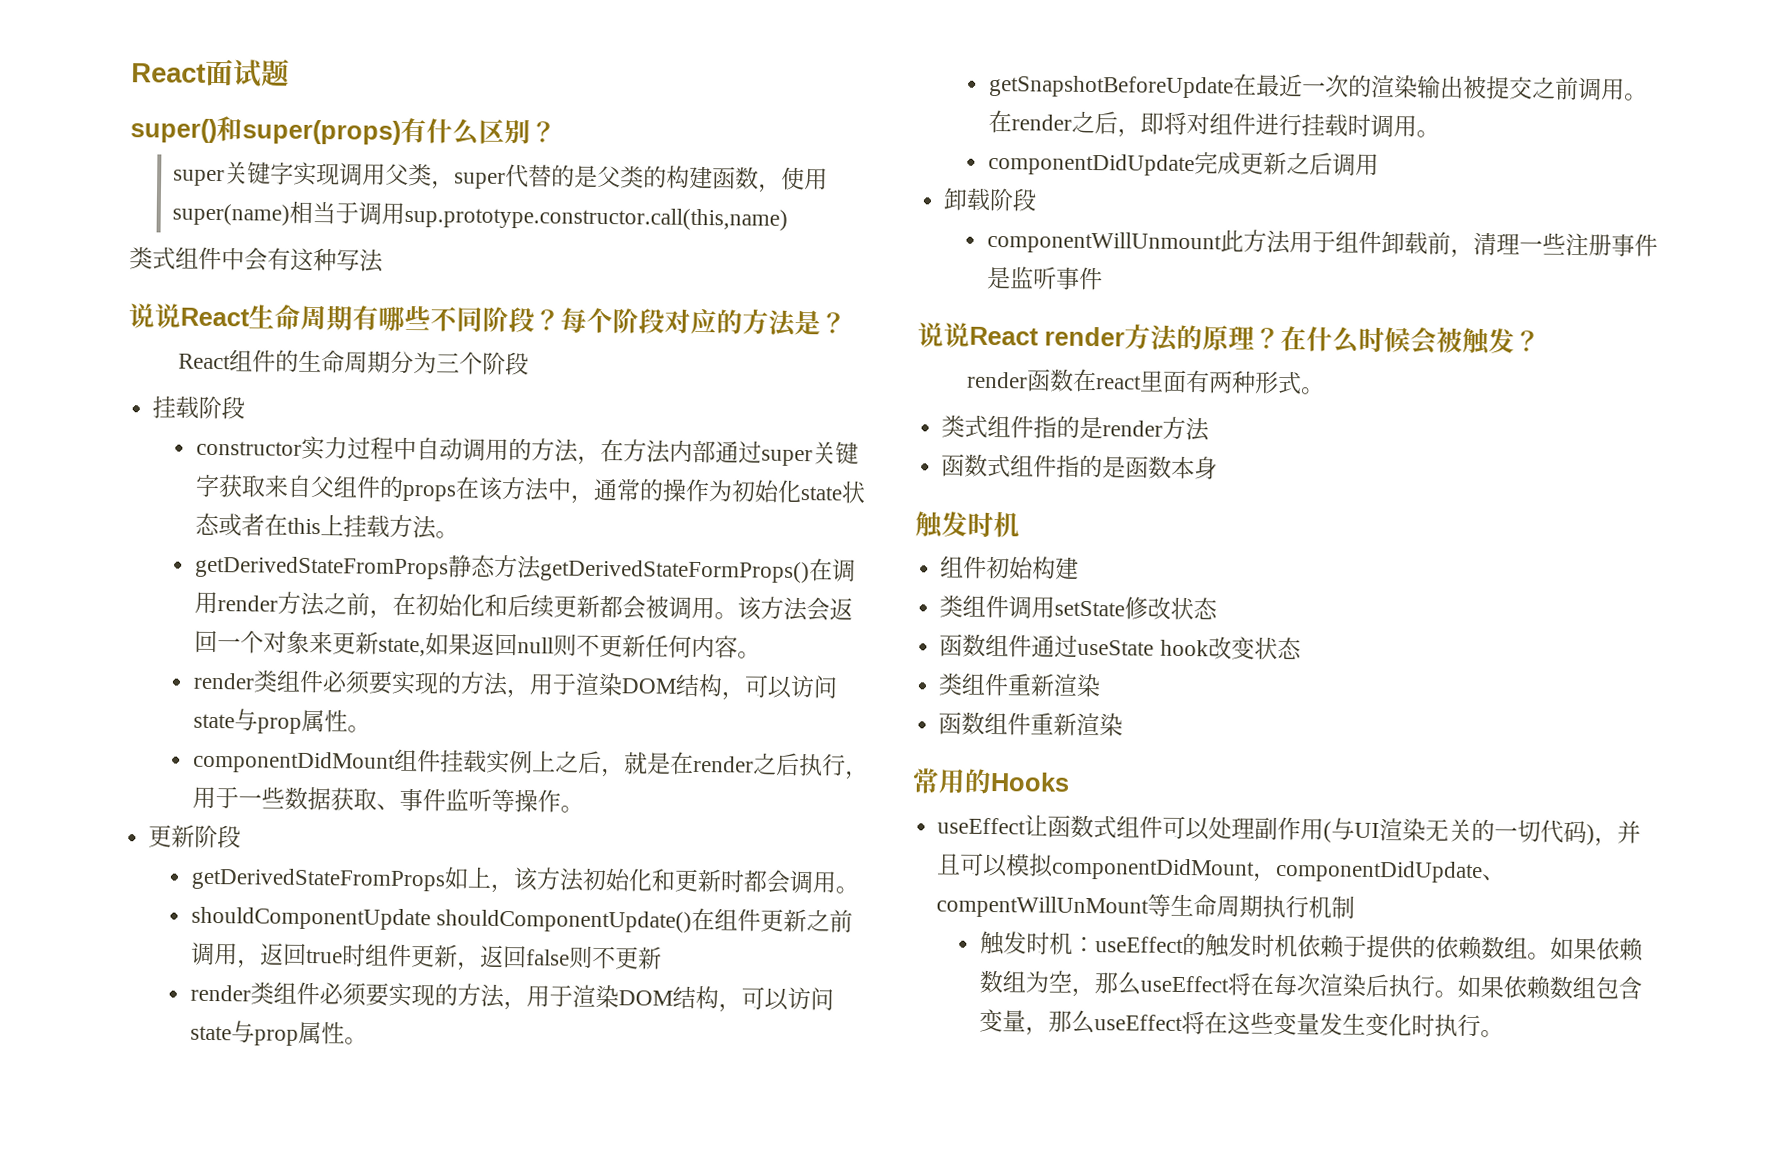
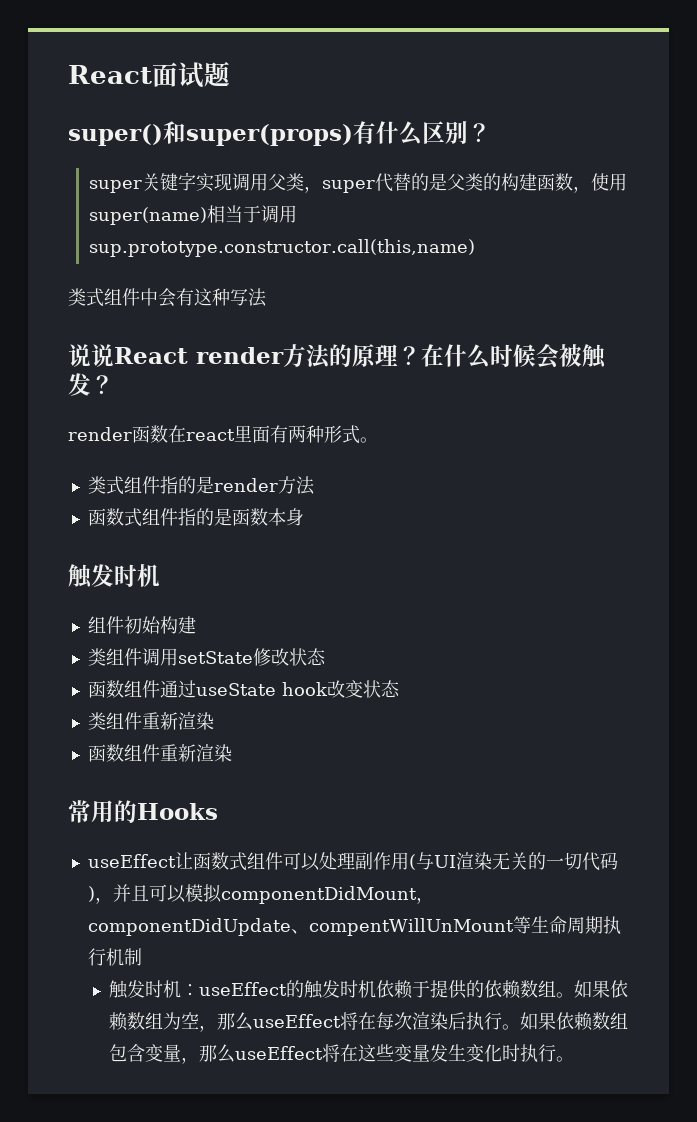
[128,303,847,337] [178,349,530,376] [152,395,246,420] [195,435,859,467] [194,473,866,504] [194,512,459,540] [194,554,856,584] [193,591,853,622] [193,630,761,659] [192,669,838,701] [192,708,371,734] [192,748,869,780] [191,786,584,813] [148,824,242,849] [190,866,859,894] [190,906,853,933] [190,941,662,971] [189,981,834,1013] [189,1020,368,1046] [988,73,1648,101] [987,109,1440,138] [987,151,1379,177] [943,187,1038,212] [986,229,1658,258] [986,265,1103,291] // 说说React生命周期有哪些不同阶段？每个阶段对应的方法是？ // React组件的生命周期分为三个阶段 // 挂载阶段 // constructor实力过程中自动调用的方法，在方法内部通过super关键字获取来自父组件的props在该方法中，通常的操作为初始化state状态或者在this上挂载方法。 // getDerivedStateFromProps静态方法getDerivedStateFormProps()在调用render方法之前，在初始化和后续更新都会被调用。该方法会返回一个对象来更新state,如果返回null则不更新任何内容。 // render类组件必须要实现的方法，用于渲染DOM结构，可以访问state与prop属性。 // componentDidMount组件挂载实例上之后，就是在render之后执行，用于一些数据获取、事件监听等操作。 // 更新阶段 // getDerivedStateFromProps如上，该方法初始化和更新时都会调用。 // shouldComponentUpdate shouldComponentUpdate()在组件更新之前调用，返回true时组件更新，返回false则不更新 // render类组件必须要实现的方法，用于渲染DOM结构，可以访问state与prop属性。 // getSnapshotBeforeUpdate在最近一次的渲染输出被提交之前调用。在render之后，即将对组件进行挂载时调用。 // componentDidUpdate完成更新之后调用 // 卸载阶段 // componentWillUnmount此方法用于组件卸载前，清理一些注册事件是监听事件 -> (267, 297) none

